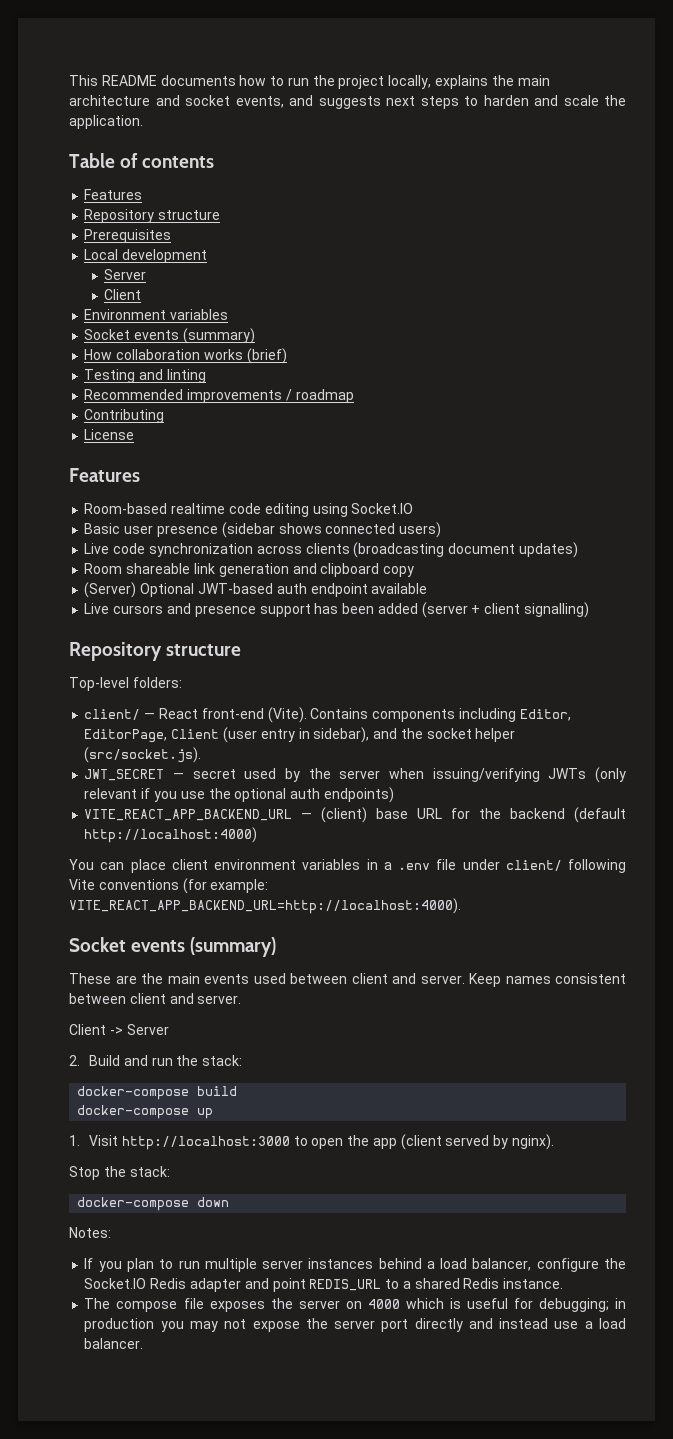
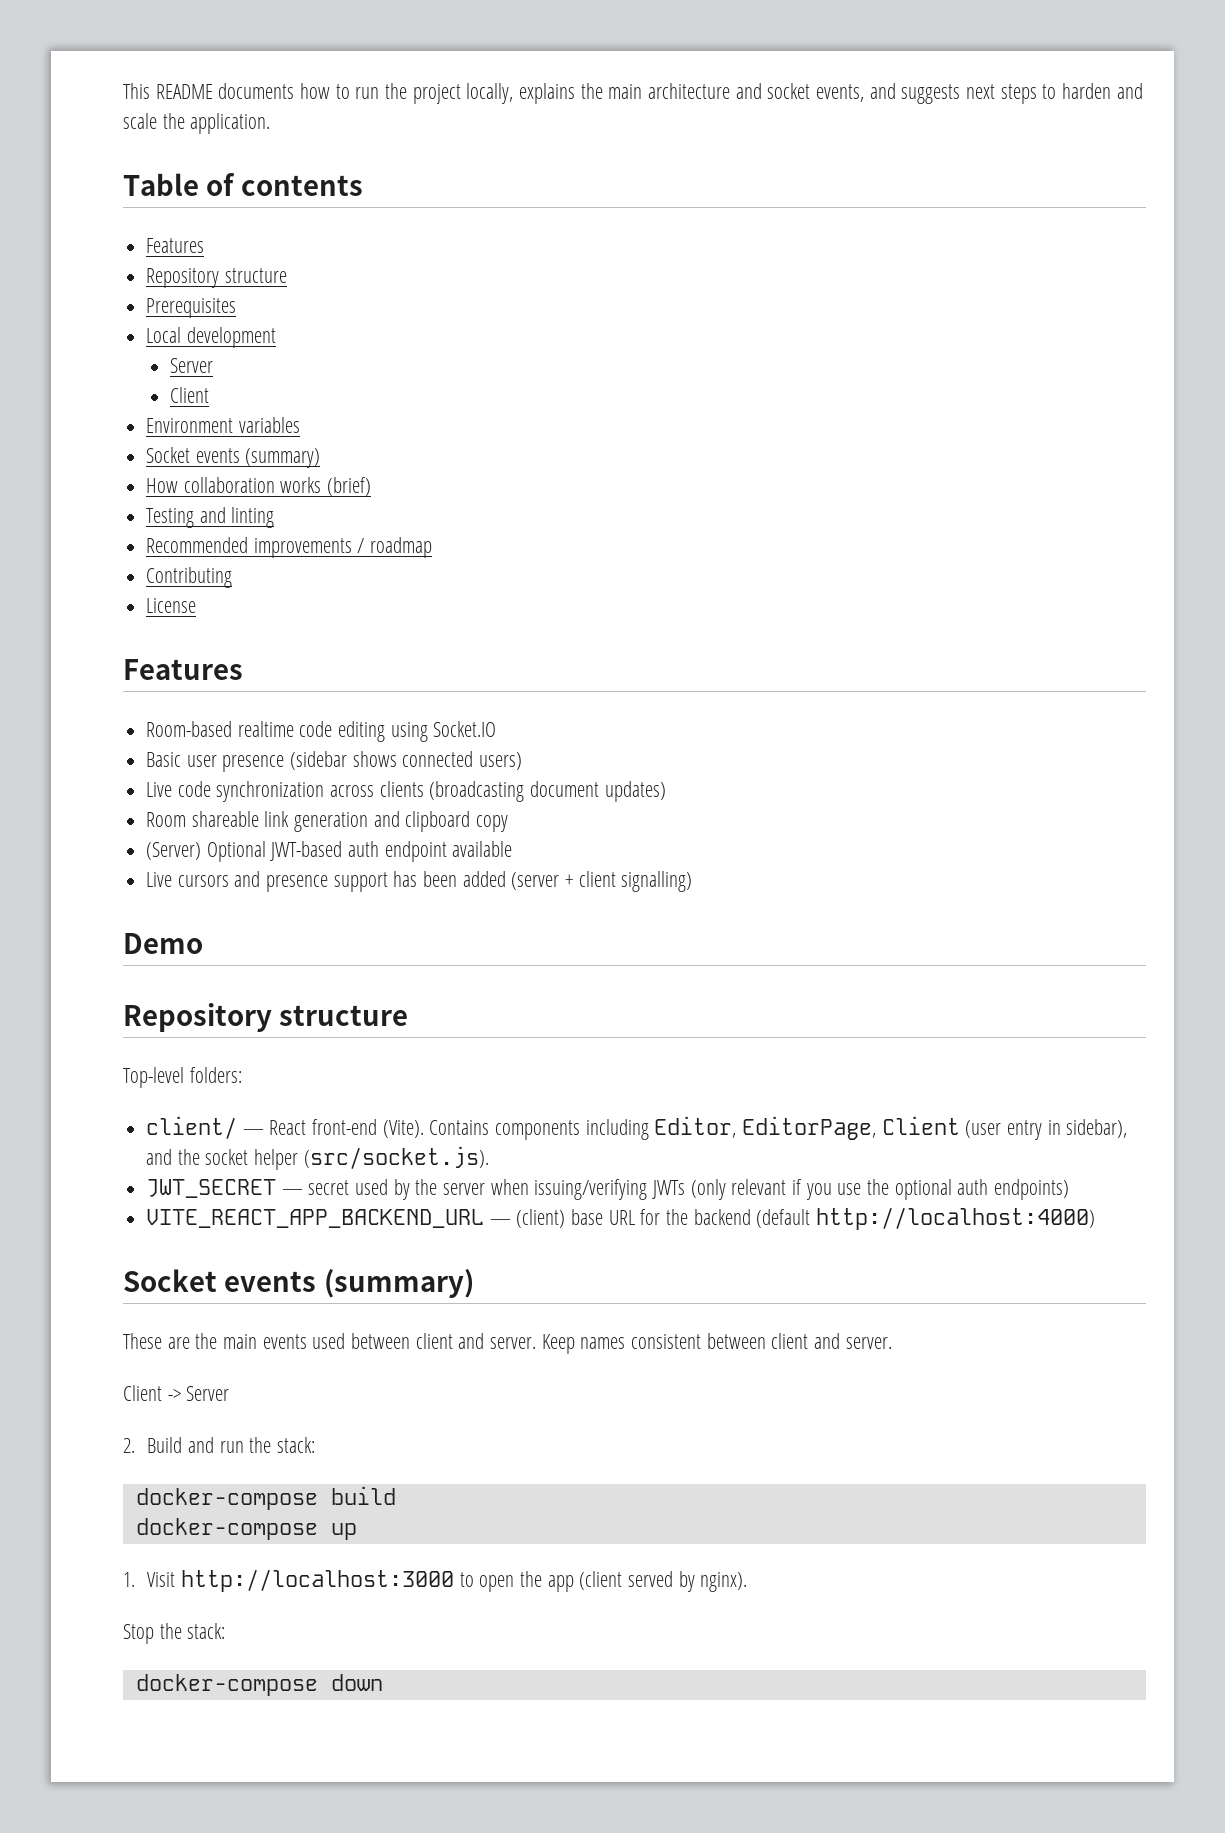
(589, 610) none -> [123,933,203,954] // Demo
[69,859,626,873] [69,878,269,894] [69,898,461,914] // You can place client environment variables in a .env file under client/ following Vite conventions (for example: VITE_REACT_APP_BACKEND_URL=http://localhost:4000). -> (1096, 1218) none
[69,1227,111,1238] [84,1258,626,1272] [84,1278,564,1292] [84,1298,627,1312] [84,1318,626,1332] [84,1338,144,1349] // Notes: // If you plan to run multiple server instances behind a load balancer, configure the Socket.IO Redis adapter and point REDIS_URL to a shared Redis instance. // The compose file exposes the server on 4000 which is useful for debugging; in production you may not expose the server port directly and instead use a load balancer. -> (383, 1682) none

